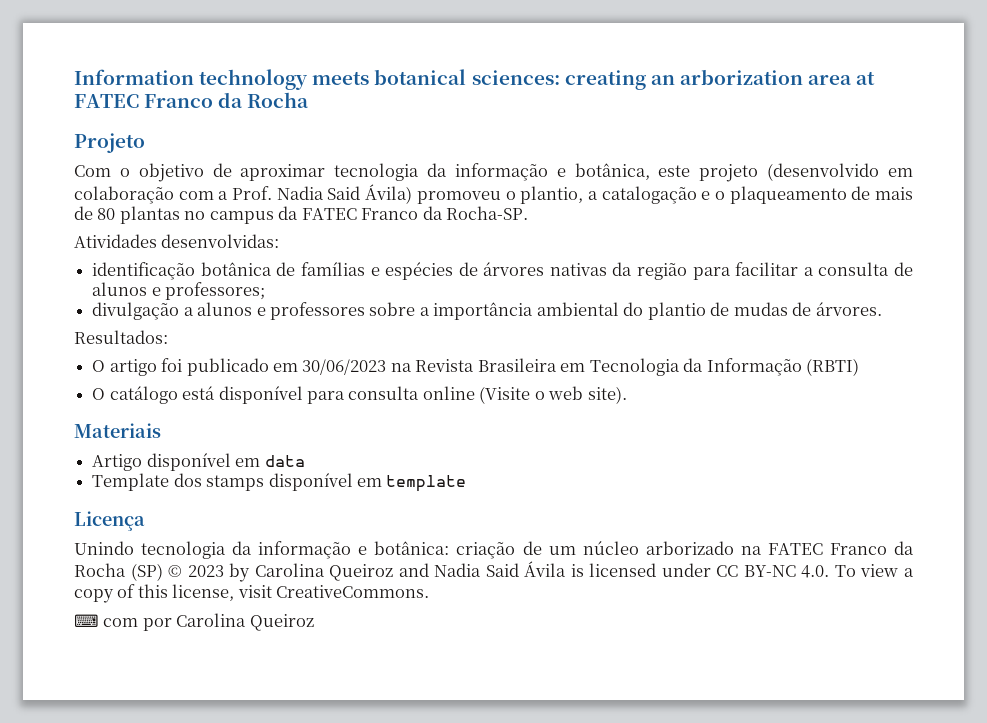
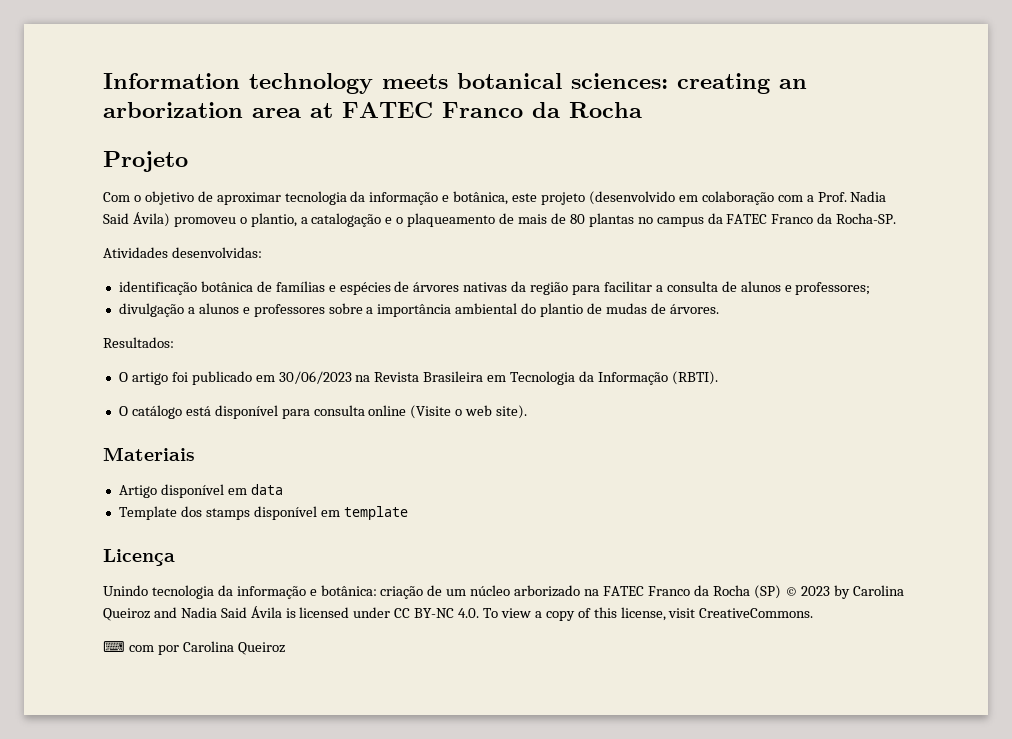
[806,358,860,376] (RBTI) -> [671,371,718,385] (RBTI).

